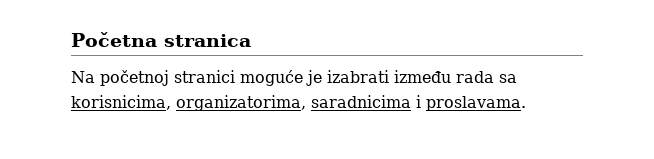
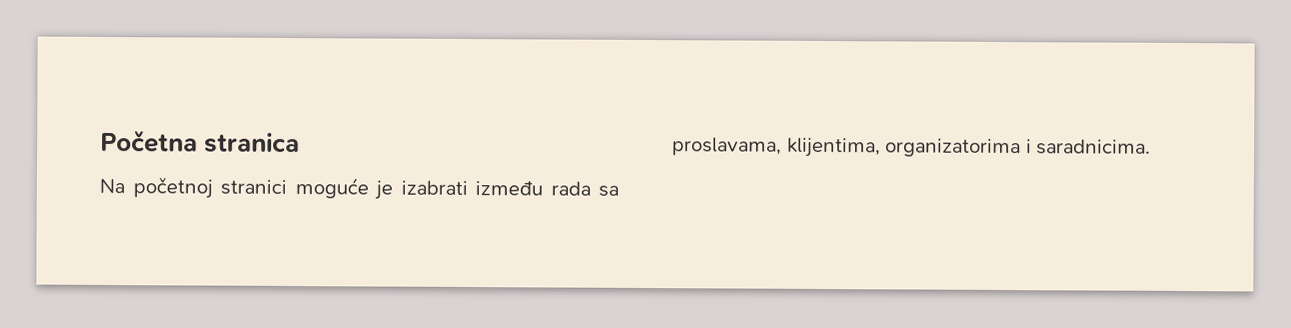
[71,95,526,111] korisnicima, organizatorima, saradnicima i proslavama. -> [672,137,1152,158] proslavama, klijentima, organizatorima i saradnicima.

